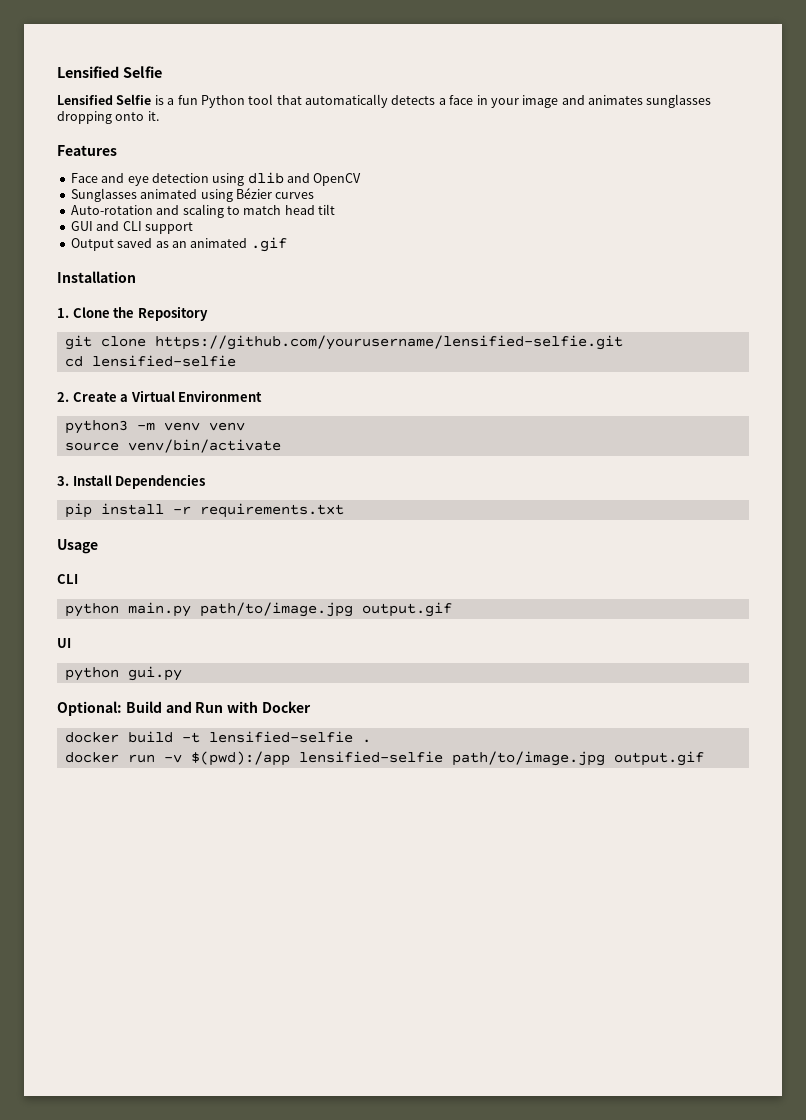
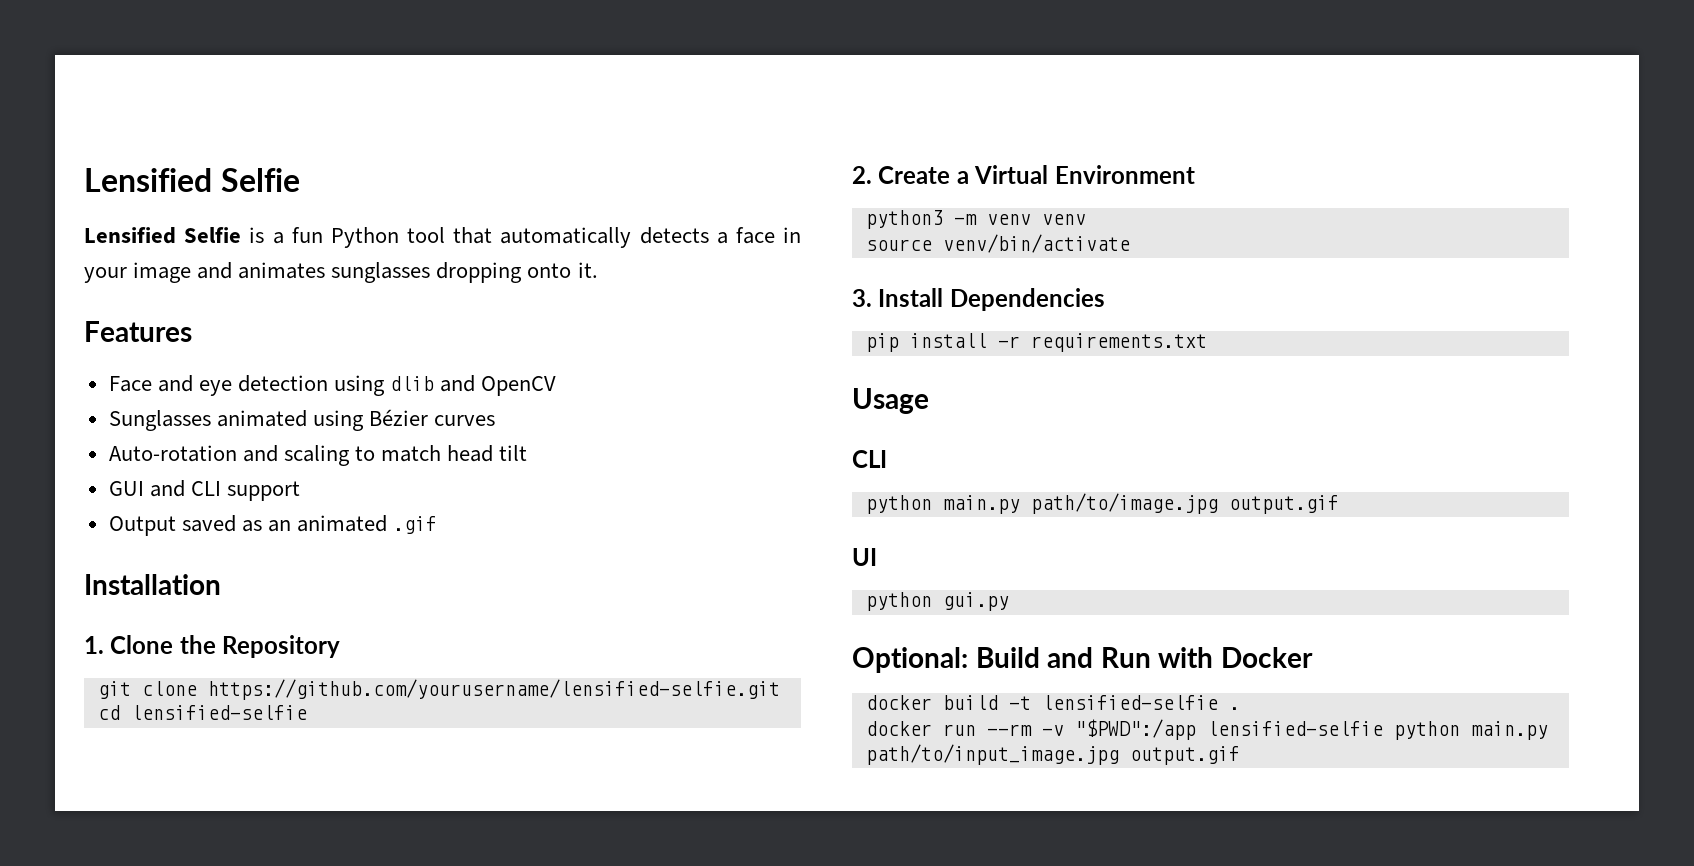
[163,751,605,766] -v $(pwd):/app lensified-selfie path/to/image.jpg -> [986,719,1548,740] [865,744,1119,765] --rm -v "$PWD":/app lensified-selfie python main.py path/to/input_image.jpg

